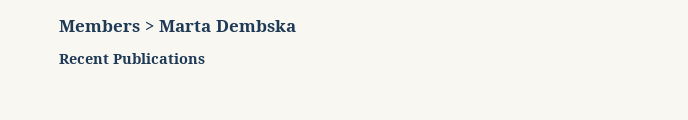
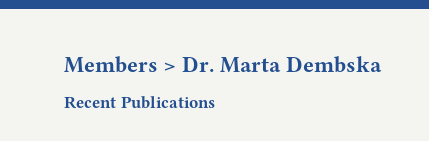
(155, 26) none -> [182,56,215,72] Dr.

